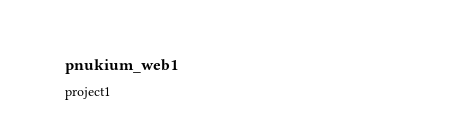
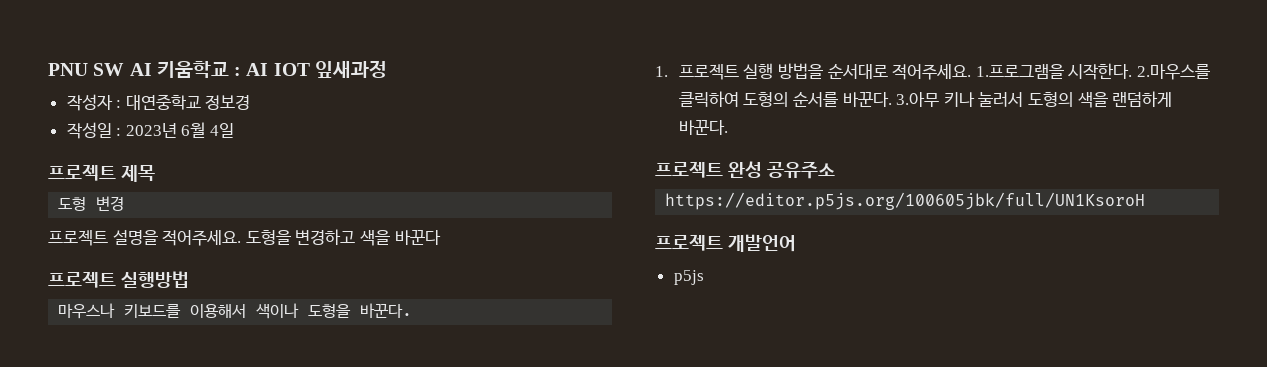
[65,59,178,74] [65,87,111,100] pnukium_web1 // project1 -> [48,60,387,78] [66,94,251,111] [66,122,235,139] [48,164,155,182] [58,196,125,211] [48,229,441,246] [48,271,189,288] [58,303,413,319] [655,63,1210,80] [678,91,1173,108] [678,120,728,135] [655,161,835,179] [665,192,1146,210] [655,234,796,252] [673,270,704,285] PNU SW AI 키움학교 : AI IOT 잎새과정 // 작성자 : 대연중학교 정보경 // 작성일 : 2023년 6월 4일 // 프로젝트 제목 // 도형 변경 // 프로젝트 설명을 적어주세요. 도형을 변경하고 색을 바꾼다 // 프로젝트 실행방법 // 마우스나 키보드를 이용해서 색이나 도형을 바꾼다. // 1. 프로젝트 실행 방법을 순서대로 적어주세요. 1.프로그램을 시작한다. 2.마우스를 클릭하여 도형의 순서를 바꾼다. 3.아무 키나 눌러서 도형의 색을 랜덤하게 바꾼다. // 프로젝트 완성 공유주소 // https://editor.p5js.org/100605jbk/full/UN1KsoroH // 프로젝트 개발언어 // p5js

